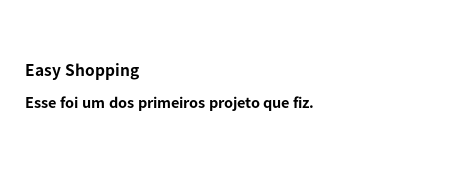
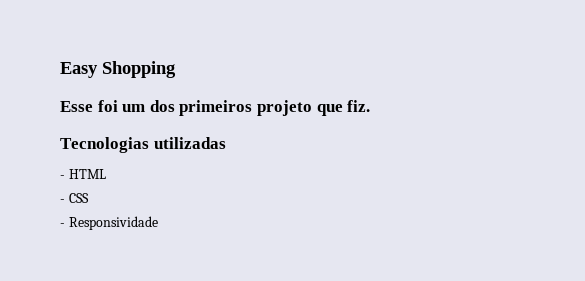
(315, 102) none -> [60,137,226,153] [60,169,106,179] [60,193,89,203] [60,216,158,230] // Tecnologias utilizadas // - HTML // - CSS // - Responsividade

